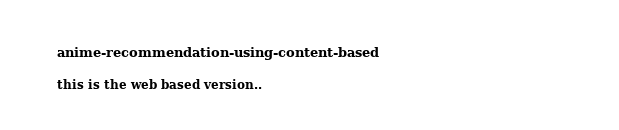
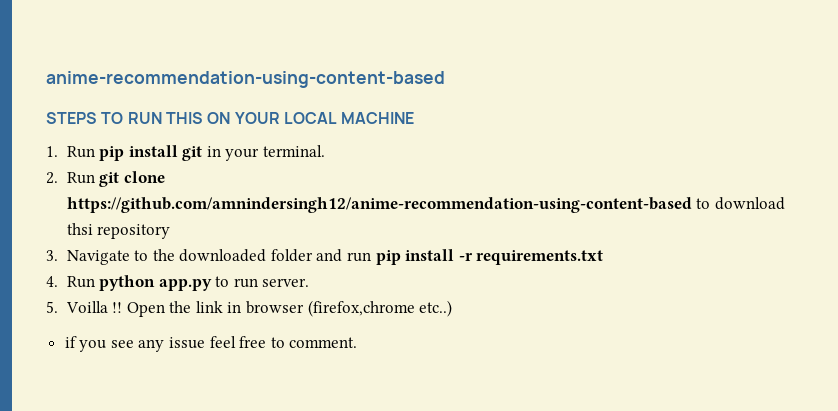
[57,79,262,89] this is the web based version.. -> [46,112,415,124] [46,145,326,161] [46,171,165,187] [66,197,785,213] [66,223,171,239] [46,249,604,265] [46,275,310,291] [46,300,453,317] [64,336,358,352] STEPS TO RUN THIS ON YOUR LOCAL MACHINE // 1. Run pip install git in your terminal. // 2. Run git clone https://github.com/amnindersingh12/anime-recommendation-using-content-based to download thsi repository // 3. Navigate to the downloaded folder and run pip install -r requirements.txt // 4. Run python app.py to run server. // 5. Voilla !! Open the link in browser (firefox,chrome etc..) // if you see any issue feel free to comment.

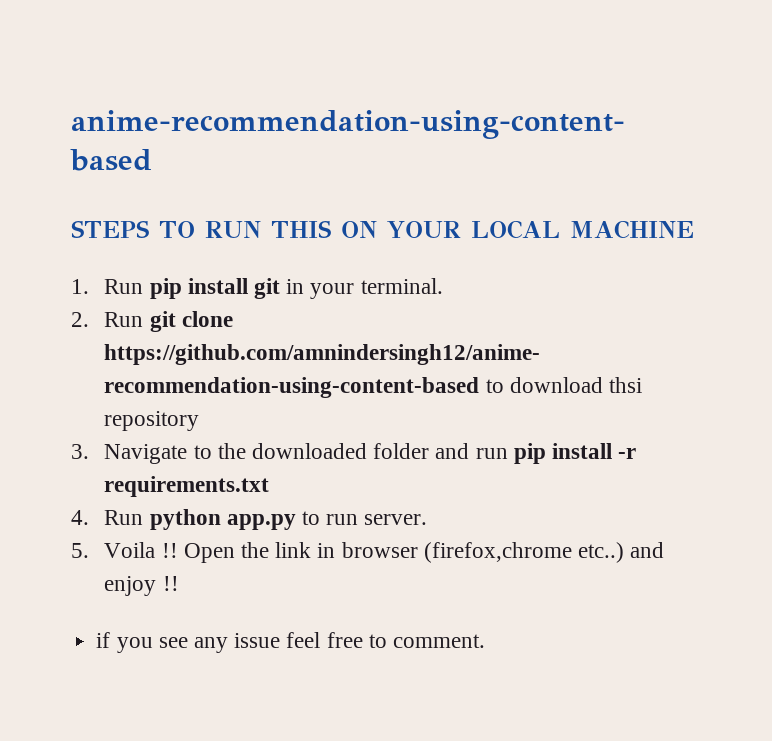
[65,301,108,313] Voilla -> [104,542,156,558] Voila
(453, 308) none -> [630,542,665,558] [104,576,179,596] and enjoy !!

